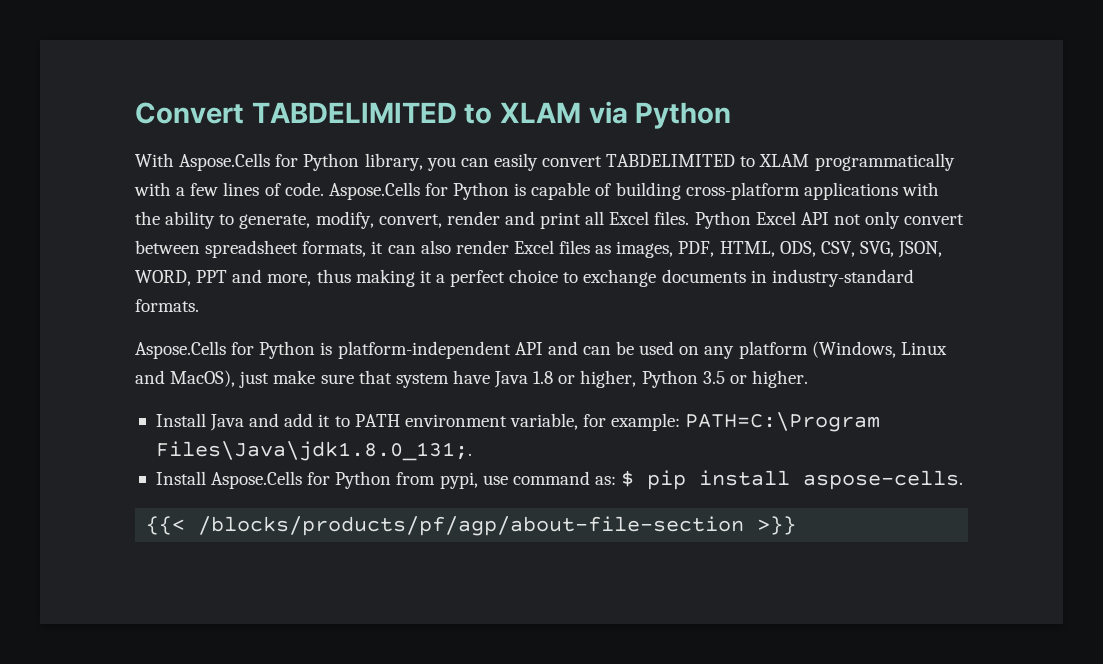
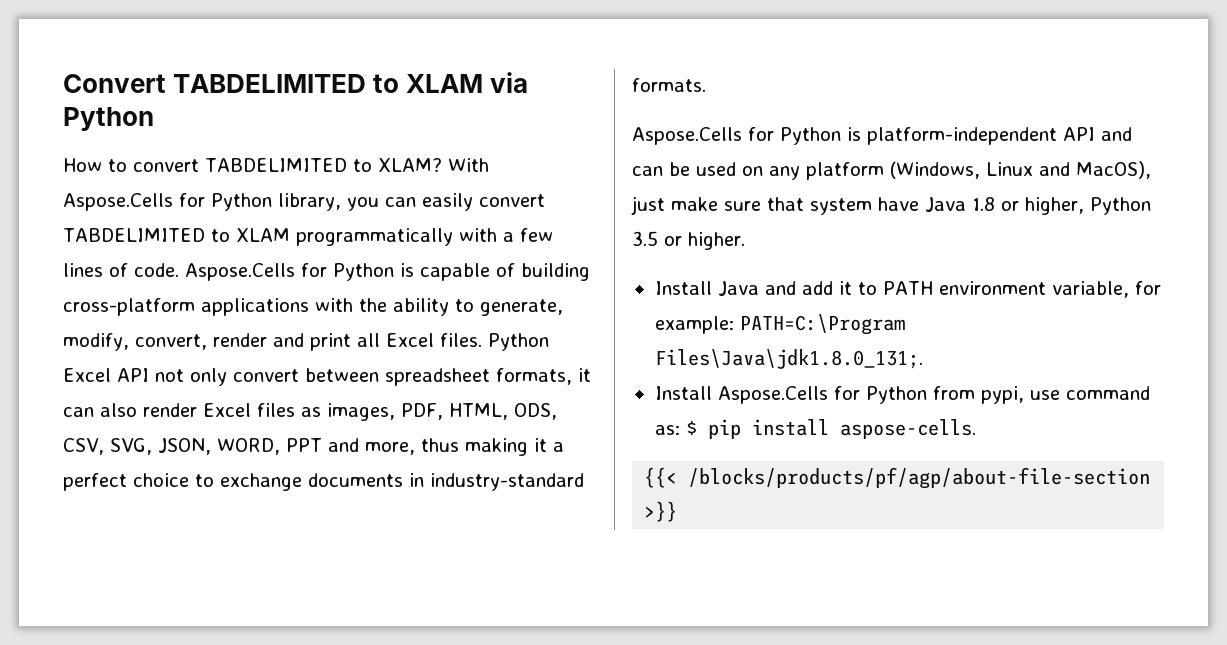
(732, 115) none -> [63,158,442,172] How to convert TABDELIMITED to XLAM?

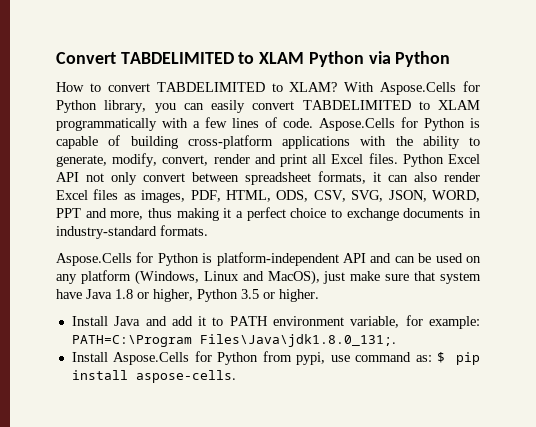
(484, 83) none -> [308,51,364,67] Python
[644,467,1151,489] [644,501,678,522] // {{< /blocks/products/pf/agp/about-file-section >}} -> (236, 376) none

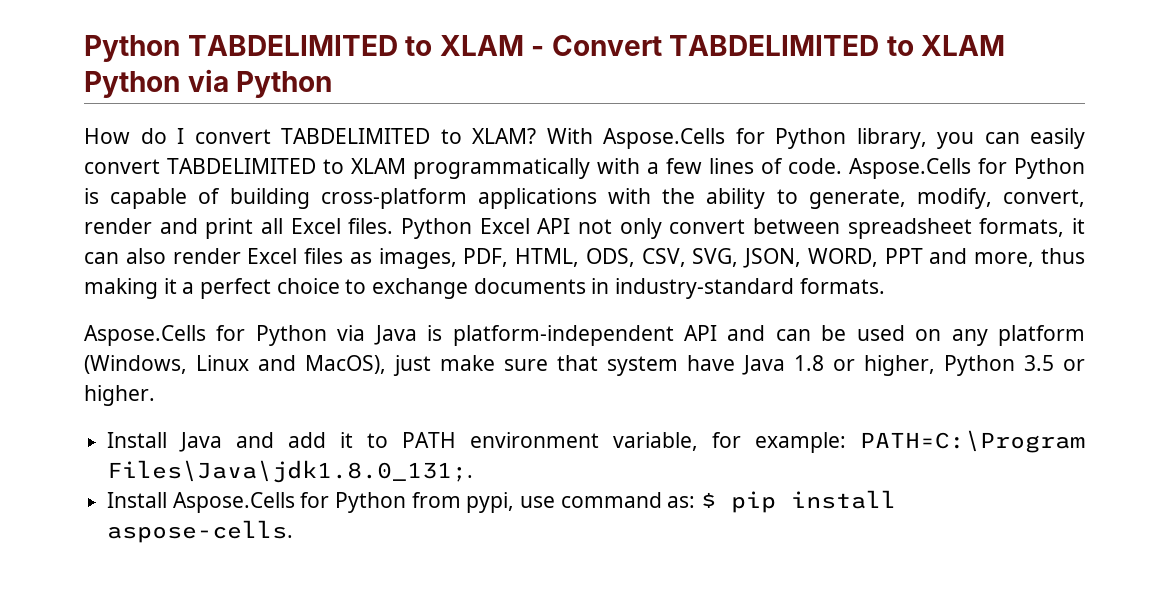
(56, 58) none -> [84,35,545,62] Python TABDELIMITED to XLAM -
[89,83,101,92] to -> [140,128,184,144] do I
(199, 259) none -> [337,325,417,345] via Java

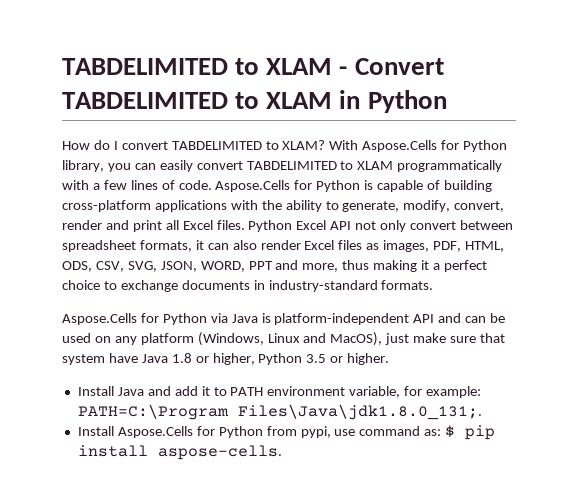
[84,35,180,62] Python -> (62, 66) none
[84,69,229,98] Python via -> [339,90,361,109] in

